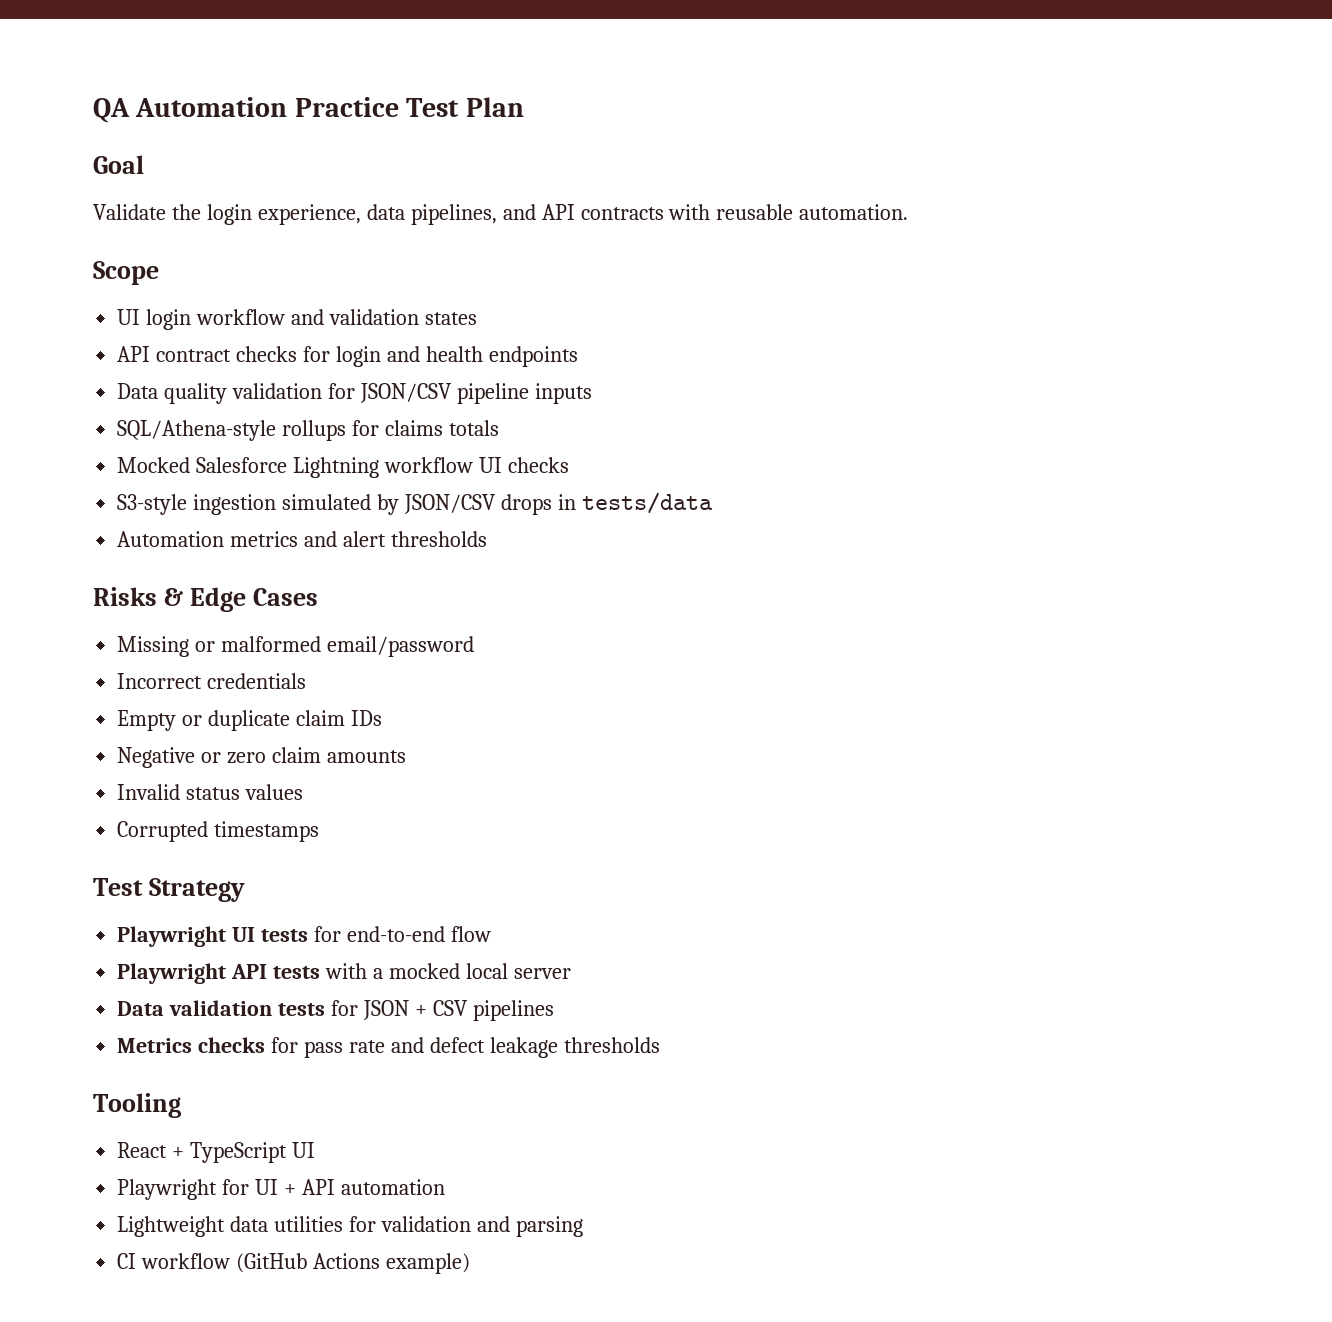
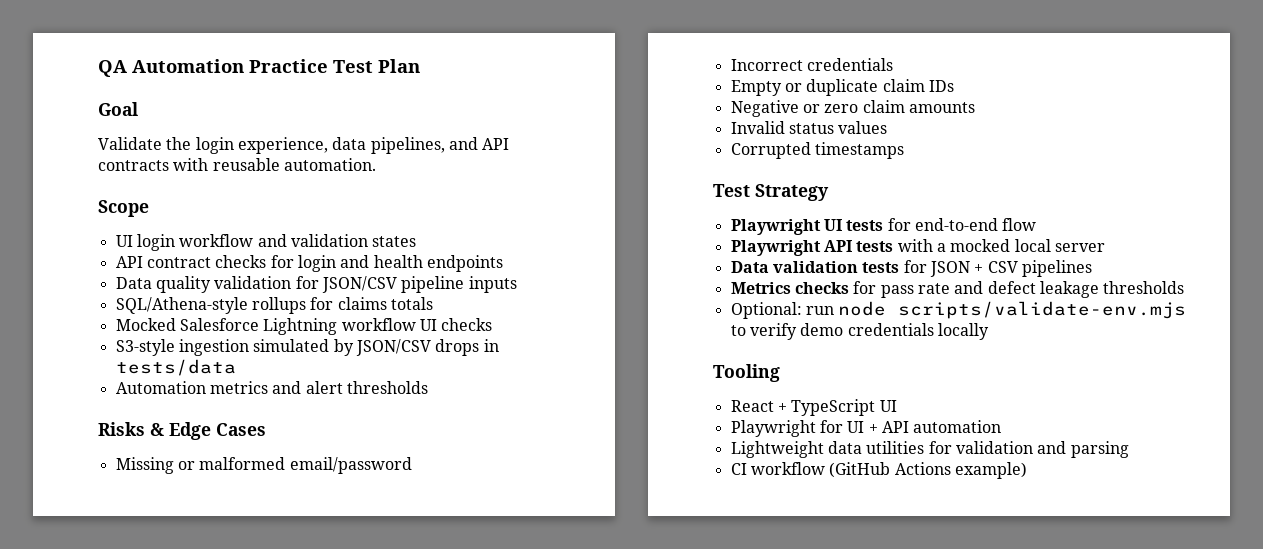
(660, 1045) none -> [730,301,1187,319] [730,323,989,340] // Optional: run node scripts/validate-env.mjs to verify demo credentials locally

